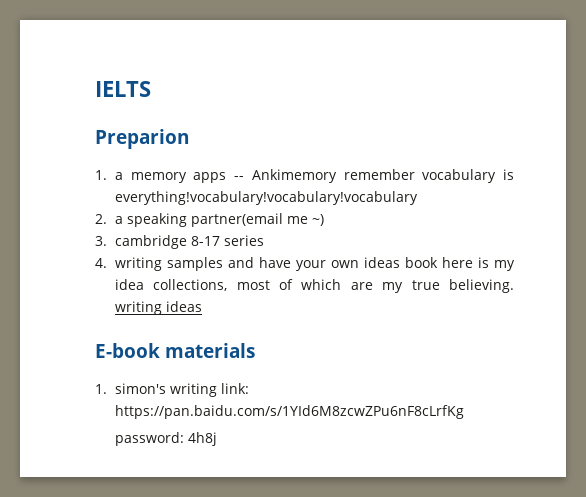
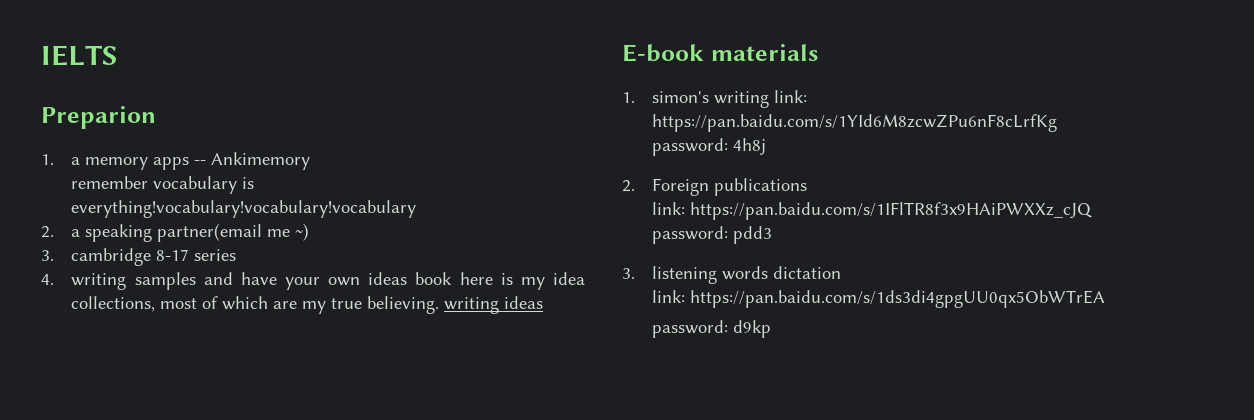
(337, 176) none -> (311, 161) //
(217, 439) none -> [622,178,808,196] [652,202,1093,220] [652,226,773,244] [622,266,842,284] [652,290,1106,308] [652,320,772,338] // 2. Foreign publications // link: https://pan.baidu.com/s/1IFlTR8f3x9HAiPWXXz_cJQ password: pdd3 // 3. listening words dictation // link: https://pan.baidu.com/s/1ds3di4gpgUU0qx5ObWTrEA // password: d9kp

